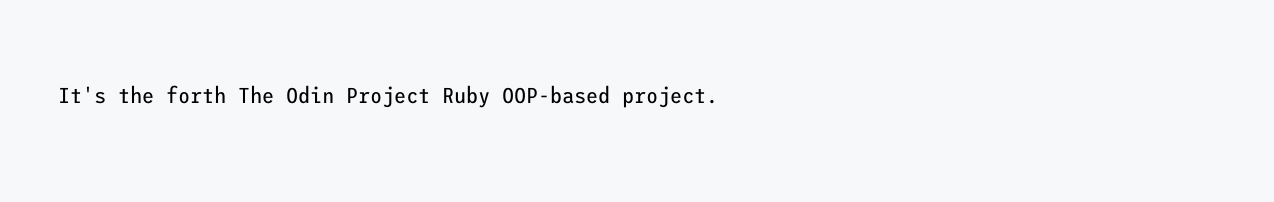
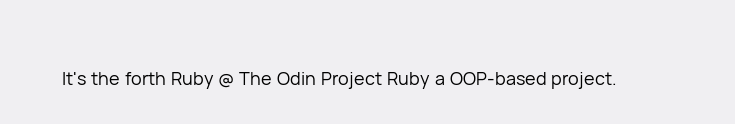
(226, 94) none -> [170,72,235,89] Ruby @
(490, 96) none -> [434,75,445,85] a

